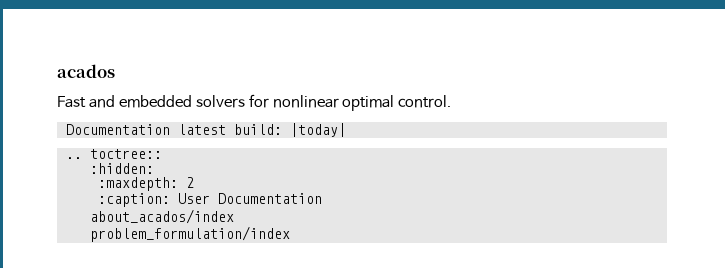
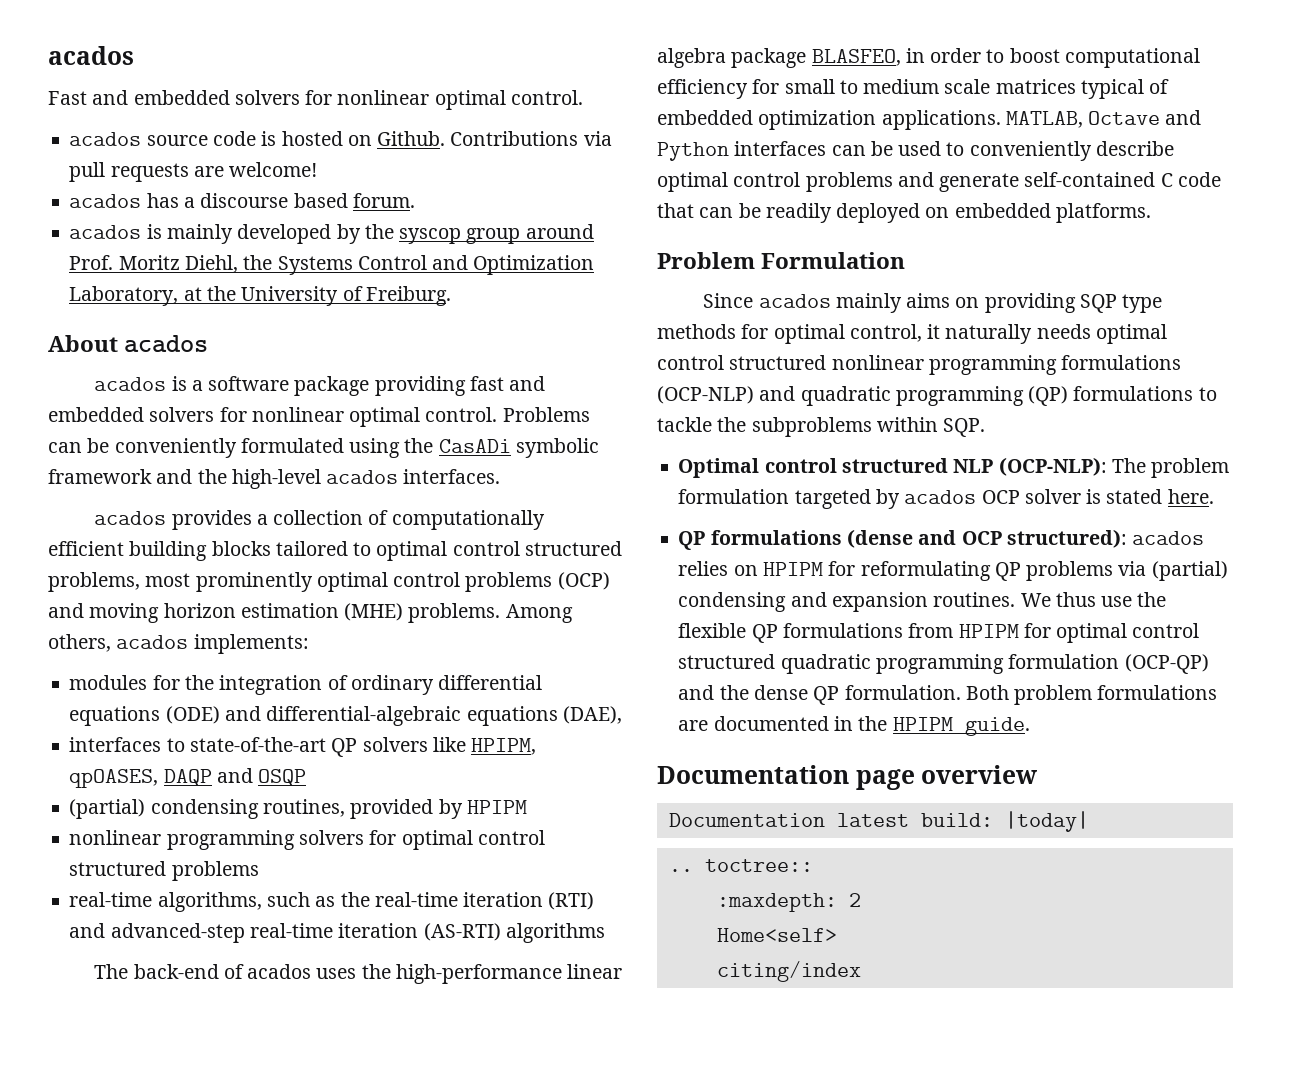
(452, 101) none -> [69,131,612,146] [69,162,318,182] [69,193,415,208] [69,224,594,244] [69,255,595,275] [69,286,451,306] [48,335,209,353] [94,376,546,396] [48,407,590,427] [48,438,599,458] [48,469,501,489] [94,510,545,530] [48,541,622,561] [48,572,610,592] [48,603,573,623] [48,634,309,654] [69,675,543,695] [69,706,622,726] [69,737,537,757] [69,768,307,788] [69,799,527,819] [69,830,545,850] [69,861,259,881] [69,892,595,912] [69,923,605,943] [94,964,623,984] [657,48,1200,68] [657,79,1170,99] [657,110,1202,130] [657,141,1174,161] [657,172,1221,192] [657,203,1151,223] [657,252,906,269] [703,293,1163,313] [657,324,1167,344] [657,355,1182,375] [657,386,1217,406] [657,417,986,437] [678,457,1230,478] [678,489,1214,509] [678,529,1205,550] [678,561,1228,581] [678,592,1167,612] [678,623,1200,643] [678,654,1209,674] [678,685,1218,705] [678,716,1030,736] [657,765,1038,790] // acados source code is hosted on Github. Contributions via pull requests are welcome! // acados has a discourse based forum. // acados is mainly developed by the syscop group around Prof. Moritz Diehl, the Systems Control and Optimization Laboratory, at the University of Freiburg. // About acados // acados is a software package providing fast and embedded solvers for nonlinear optimal control. Problems can be conveniently formulated using the CasADi symbolic framework and the high-level acados interfaces. // acados provides a collection of computationally efficient building blocks tailored to optimal control structured problems, most prominently optimal control problems (OCP) and moving horizon estimation (MHE) problems. Among others, acados implements: // modules for the integration of ordinary differential equations (ODE) and differential-algebraic equations (DAE), // interfaces to state-of-the-art QP solvers like HPIPM, qpOASES, DAQP and OSQP // (partial) condensing routines, provided by HPIPM // nonlinear programming solvers for optimal control structured problems // real-time algorithms, such as the real-time iteration (RTI) and advanced-step real-time iteration (AS-RTI) algorithms // The back-end of acados uses the high-performance linear algebra package BLASFEO, in order to boost computational efficiency for small to medium scale matrices typical of embedded optimization applications. MATLAB, Octave and Python interfaces can be used to conveniently describe optimal control problems and generate self-contained C code that can be readily deployed on embedded platforms. // Problem Formulation // Since acados mainly aims on providing SQP type methods for optimal control, it naturally needs optimal control structured nonlinear programming formulations (OCP-NLP) and quadratic programming (QP) formulations to tackle the subproblems within SQP. // Optimal control structured NLP (OCP-NLP): The problem formulation targeted by acados OCP solver is stated here. // QP formulations (dense and OCP structured): acados relies on HPIPM for reformulating QP problems via (partial) condensing and expansion routines. We thus use the flexible QP formulations from HPIPM for optimal control structured quadratic programming formulation (OCP-QP) and the dense QP formulation. Both problem formulations are documented in the HPIPM guide. // Documentation page overview
[89,163,154,174] // :hidden: -> (813, 865) none
[97,193,322,207] [89,209,234,224] [89,226,290,242] :caption: User Documentation // about_acados/index // problem_formulation/index -> [716,928,837,942] [716,961,861,982] Home<self> // citing/index

